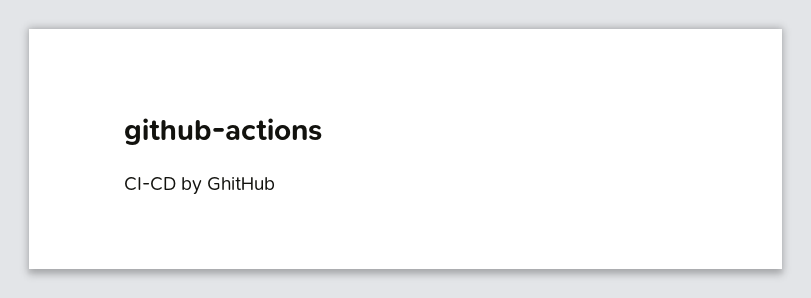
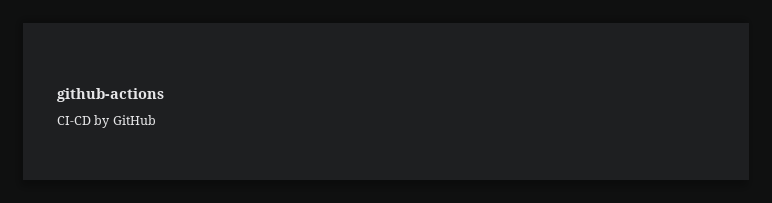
[207,177,276,191] GhitHub -> [112,115,156,125] GitHub

